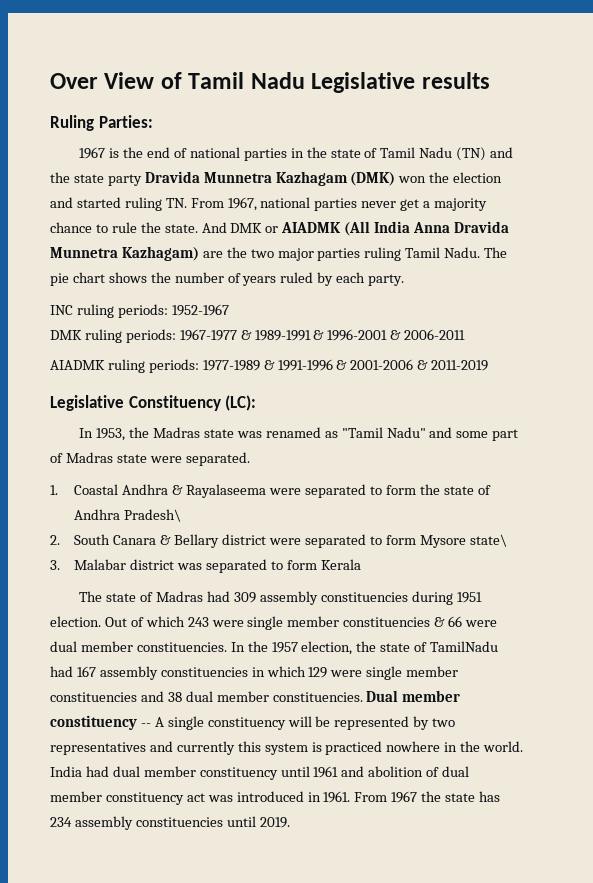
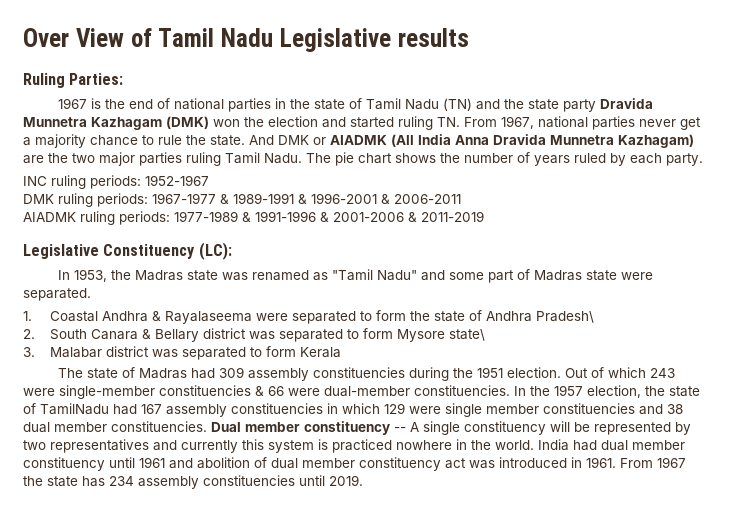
[269,538,302,545] were -> [248,331,275,340] was
(453, 598) none -> [452,368,473,378] the
[247,616,340,630] single member -> [59,385,155,399] single-member
[50,641,133,652] dual member -> [324,386,410,397] dual-member

